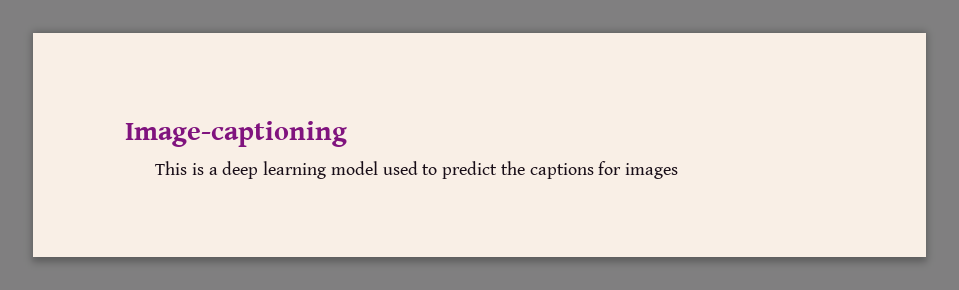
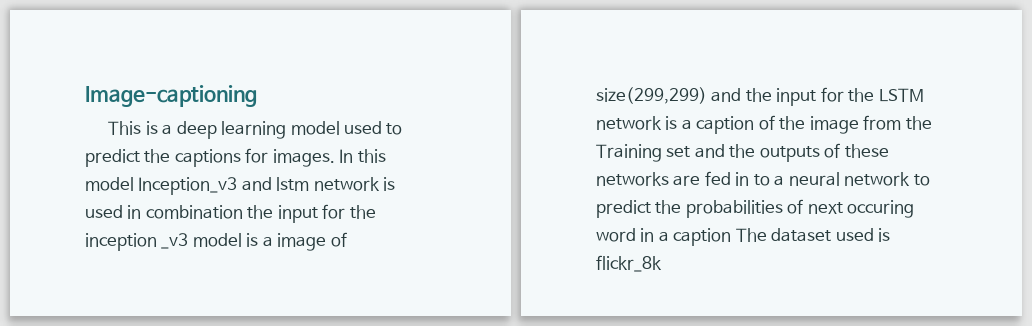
[625,163,679,179] images -> [272,149,386,167] [85,177,396,195] [85,204,376,223] [85,232,347,251] [596,87,924,106] [596,115,932,134] [596,143,889,162] [596,171,930,186] [596,199,915,218] [596,228,891,246] [596,255,662,272] images. In this model Inception_v3 and lstm network is used in combination the input for the inception _v3 model is a image of size(299,299) and the input for the LSTM network is a caption of the image from the Training set and the outputs of these networks are fed in to a neural network to predict the probabilities of next occuring word in a caption The dataset used is flickr_8k

